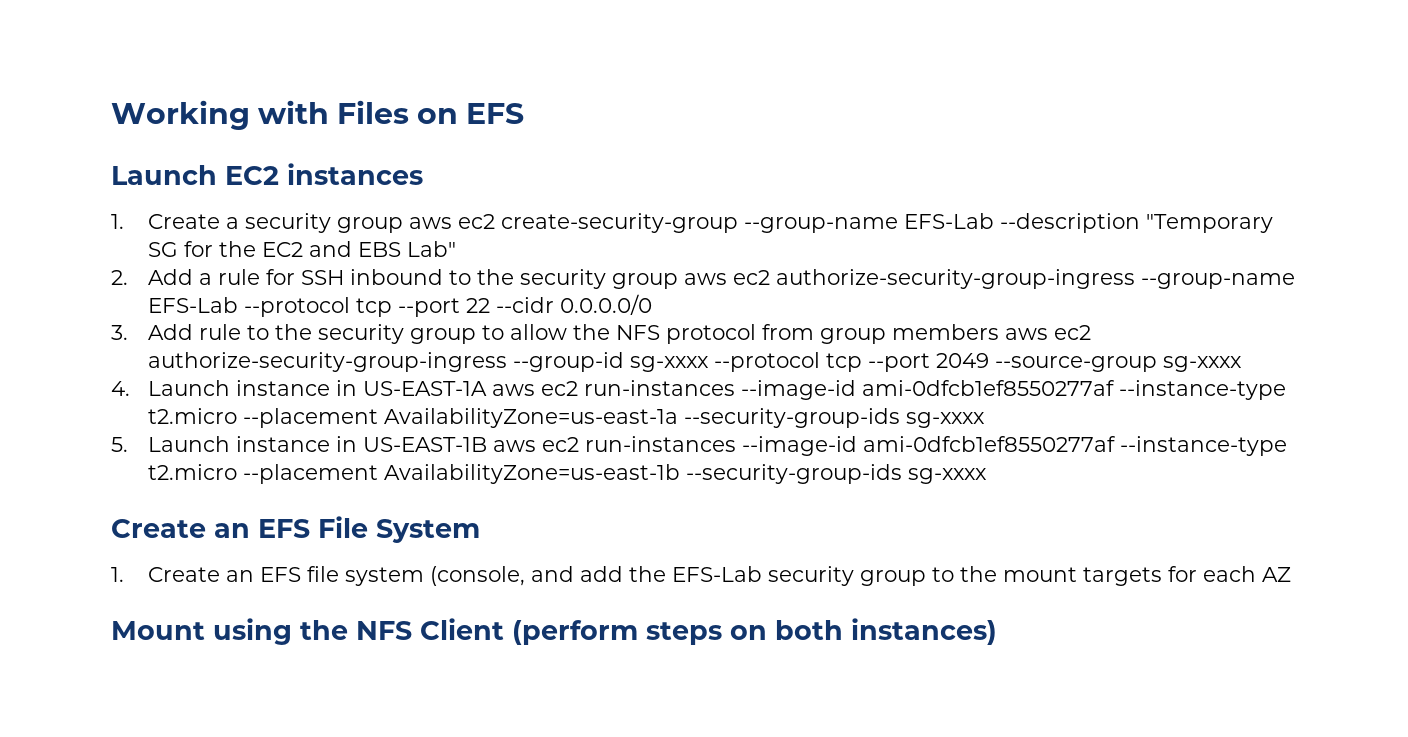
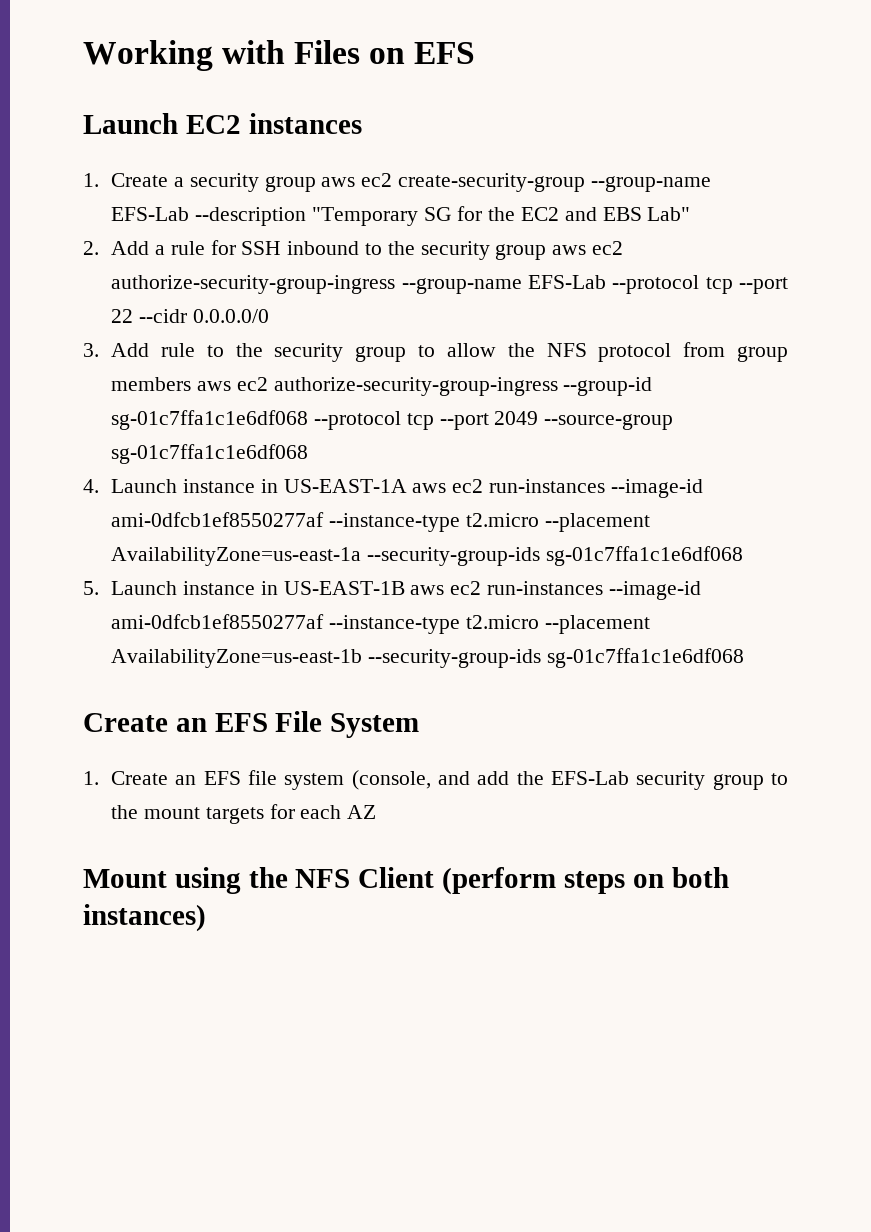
[629,356,709,372] sg-xxxx -> [111,410,309,430] sg-01c7ffa1c1e6df068
[1162,356,1242,372] sg-xxxx -> [111,444,309,464] sg-01c7ffa1c1e6df068
[905,412,985,428] sg-xxxx -> [545,546,743,566] sg-01c7ffa1c1e6df068
[907,468,987,484] sg-xxxx -> [546,648,744,668] sg-01c7ffa1c1e6df068

